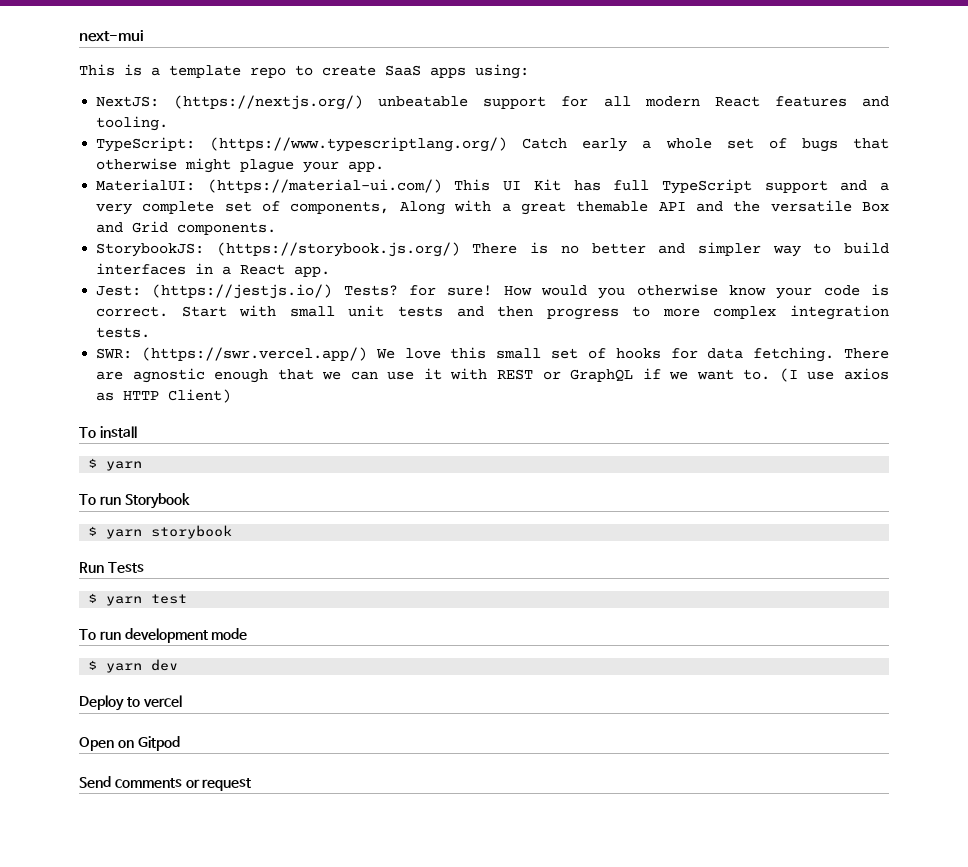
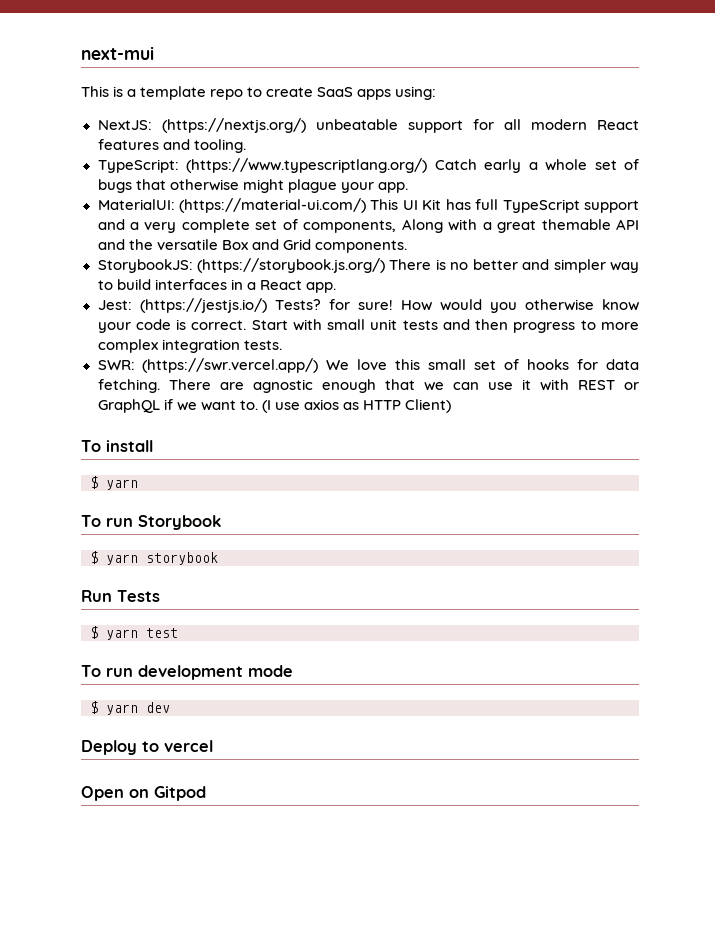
[79,776,252,791] // Send comments or request -> (206, 793) none

